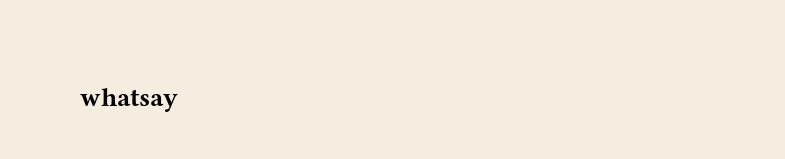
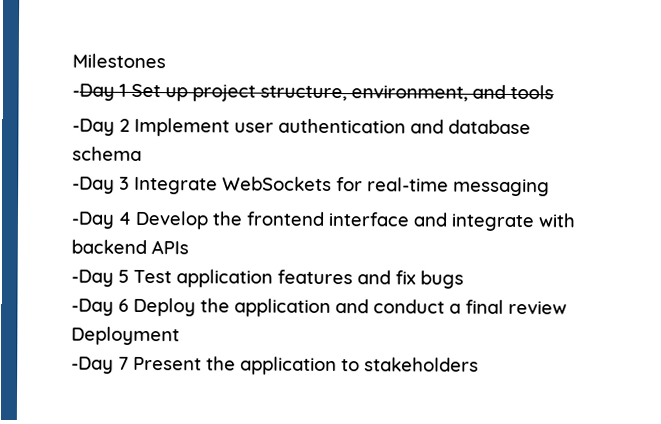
[80,88,178,112] whatsay -> [72,53,166,69] [72,83,554,102] [72,117,531,137] [72,146,142,161] [72,176,550,197] [71,210,575,232] [71,239,189,255] [71,269,464,289] [71,297,567,318] [71,326,180,346] [71,356,479,376] Milestones // -Day 1 Set up project structure, environment, and tools // -Day 2 Implement user authentication and database schema // -Day 3 Integrate WebSockets for real-time messaging // -Day 4 Develop the frontend interface and integrate with backend APIs // -Day 5 Test application features and fix bugs // -Day 6 Deploy the application and conduct a final review Deployment // -Day 7 Present the application to stakeholders

